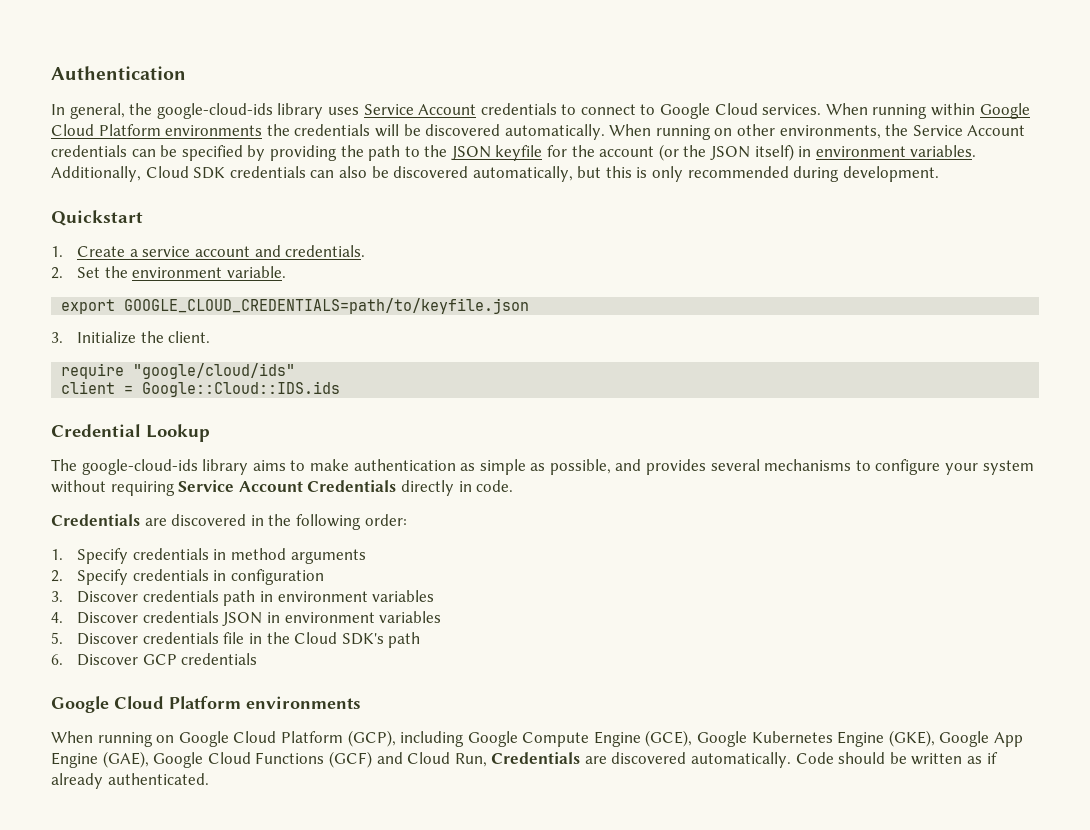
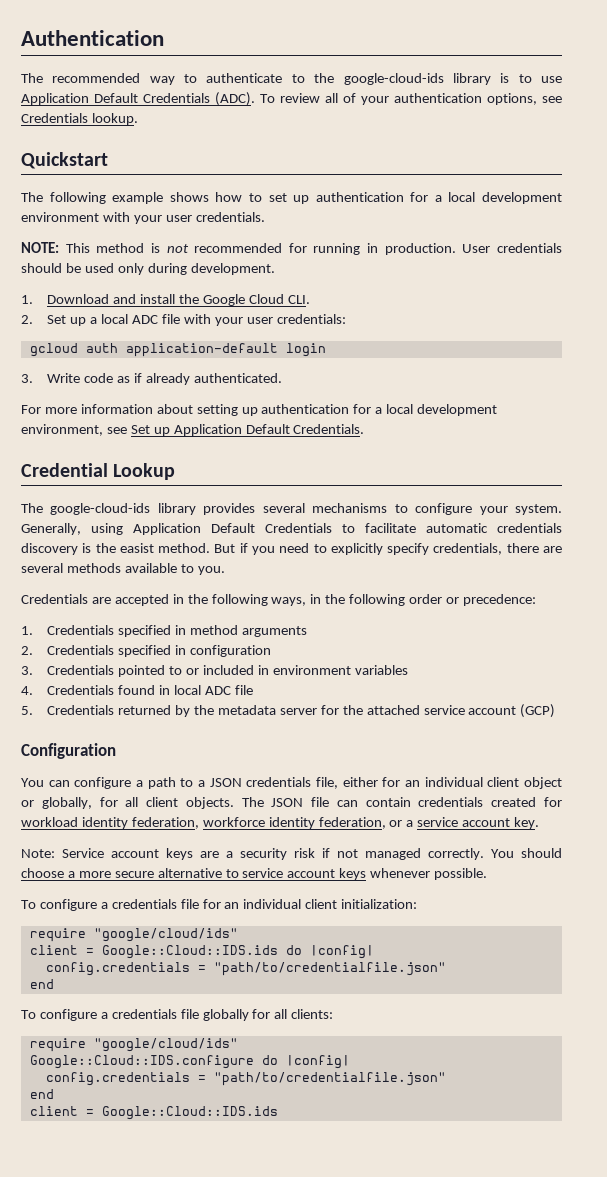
[51,103,1030,119] [51,124,1026,140] [51,144,977,161] [51,166,939,182] [51,210,143,226] [51,245,366,257] [51,266,287,279] [61,298,530,314] [51,331,211,344] In general, the google-cloud-ids library uses Service Account credentials to connect to Google Cloud services. When running within Google Cloud Platform environments the credentials will be discovered automatically. When running on other environments, the Service Account credentials can be specified by providing the path to the JSON keyfile for the account (or the JSON itself) in environment variables. Additionally, Cloud SDK credentials can also be discovered automatically, but this is only recommended during development. // Quickstart // 1. Create a service account and credentials. // 2. Set the environment variable. // export GOOGLE_CLOUD_CREDENTIALS=path/to/keyfile.json // 3. Initialize the client. -> [21,73,563,85] [21,92,562,106] [21,113,138,125] [21,152,108,169] [21,192,562,204] [21,212,265,224] [21,242,562,255] [21,263,275,275] [21,294,310,306] [21,314,346,326] [29,343,326,357] [21,373,282,385] [21,404,498,416] [21,424,365,436] [21,463,176,480] [21,503,563,515] [21,523,562,535] [21,543,562,555] [21,563,225,575] [21,594,536,606] [21,625,307,637] [21,645,272,657] [21,665,408,677] [21,685,253,695] [21,704,556,718] [21,743,116,759] [21,777,563,789] [21,797,562,809] [21,817,540,829] [21,848,562,860] [21,868,488,880] [21,899,418,911] The recommended way to authenticate to the google-cloud-ids library is to use Application Default Credentials (ADC). To review all of your authentication options, see Credentials lookup. // Quickstart // The following example shows how to set up authentication for a local development environment with your user credentials. // NOTE: This method is not recommended for running in production. User credentials should be used only during development. // 1. Download and install the Google Cloud CLI. // 2. Set up a local ADC file with your user credentials: // gcloud auth application-default login // 3. Write code as if already authenticated. // For more information about setting up authentication for a local development environment, see Set up Application Default Credentials. // Credential Lookup // The google-cloud-ids library provides several mechanisms to configure your system. Generally, using Application Default Credentials to facilitate automatic credentials discovery is the easist method. But if you need to explicitly specify credentials, there are several methods available to you. // Credentials are accepted in the following ways, in the following order or precedence: // 1. Credentials specified in method arguments // 2. Credentials specified in configuration // 3. Credentials pointed to or included in environment variables // 4. Credentials found in local ADC file // 5. Credentials returned by the metadata server for the attached service account (GCP) // Configuration // You can configure a path to a JSON credentials file, either for an individual client object or globally, for all client objects. The JSON file can contain credentials created for workload identity federation, workforce identity federation, or a service account key. // Note: Service account keys are a security risk if not managed correctly. You should choose a more secure alternative to service account keys whenever possible. // To configure a credentials file for an individual client initialization:
[51,424,210,442] [51,459,1034,475] [51,480,514,496] [51,514,407,530] [51,548,366,564] [51,569,325,585] [51,590,435,606] [51,611,442,626] [51,632,421,648] [51,653,258,666] [51,696,361,713] [51,730,1024,747] [51,751,998,768] [51,773,209,789] // Credential Lookup // The google-cloud-ids library aims to make authentication as simple as possible, and provides several mechanisms to configure your system without requiring Service Account Credentials directly in code. // Credentials are discovered in the following order: // 1. Specify credentials in method arguments // 2. Specify credentials in configuration // 3. Discover credentials path in environment variables // 4. Discover credentials JSON in environment variables // 5. Discover credentials file in the Cloud SDK's path // 6. Discover GCP credentials // Google Cloud Platform environments // When running on Google Cloud Platform (GCP), including Google Compute Engine (GCE), Google Kubernetes Engine (GKE), Google App Engine (GAE), Google Cloud Functions (GCF) and Cloud Run, Credentials are discovered automatically. Code should be written as if already authenticated. -> [285,945,374,959] [45,962,446,976] [29,979,54,989] [21,1009,334,1021] [29,1038,238,1052] [29,1055,350,1069] [45,1072,446,1086] [29,1089,54,1099] [29,1106,278,1120] do |config| // config.credentials = "path/to/credentialfile.json" // end // To configure a credentials file globally for all clients: // require "google/cloud/ids" // Google::Cloud::IDS.configure do |config| // config.credentials = "path/to/credentialfile.json" // end // client = Google::Cloud::IDS.ids

